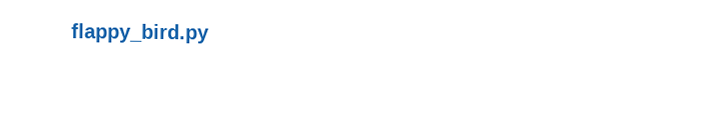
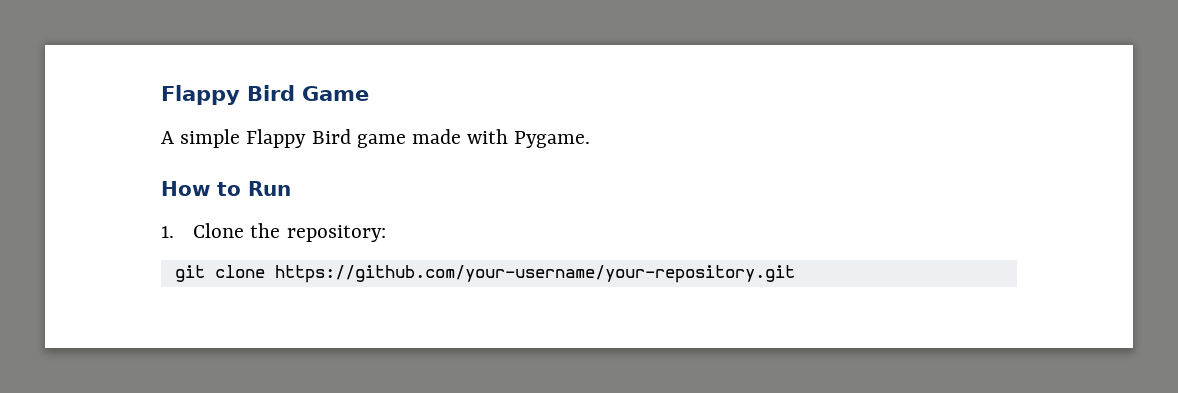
[71,23,210,44] flappy_bird.py -> [161,85,369,105] [161,129,591,148] [161,181,291,196] [161,223,386,242] [174,265,795,283] Flappy Bird Game // A simple Flappy Bird game made with Pygame. // How to Run // 1. Clone the repository: // git clone https://github.com/your-username/your-repository.git

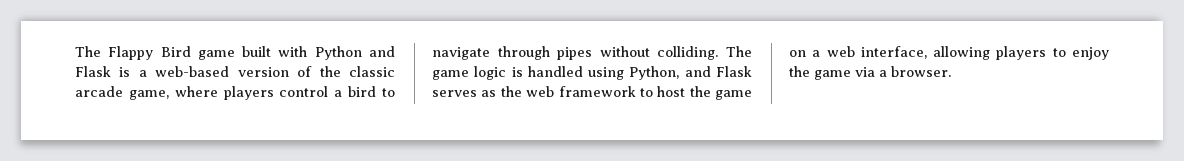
[161,85,369,105] [161,129,591,148] [161,181,291,196] [161,223,386,242] [174,265,795,283] Flappy Bird Game // A simple Flappy Bird game made with Pygame. // How to Run // 1. Clone the repository: // git clone https://github.com/your-username/your-repository.git -> [75,46,395,60] [75,66,395,77] [75,86,395,100] [432,46,752,60] [432,66,752,80] [432,86,752,100] [789,46,1109,60] [789,66,951,80] The Flappy Bird game built with Python and Flask is a web-based version of the classic arcade game, where players control a bird to navigate through pipes without colliding. The game logic is handled using Python, and Flask serves as the web framework to host the game on a web interface, allowing players to enjoy the game via a browser.

